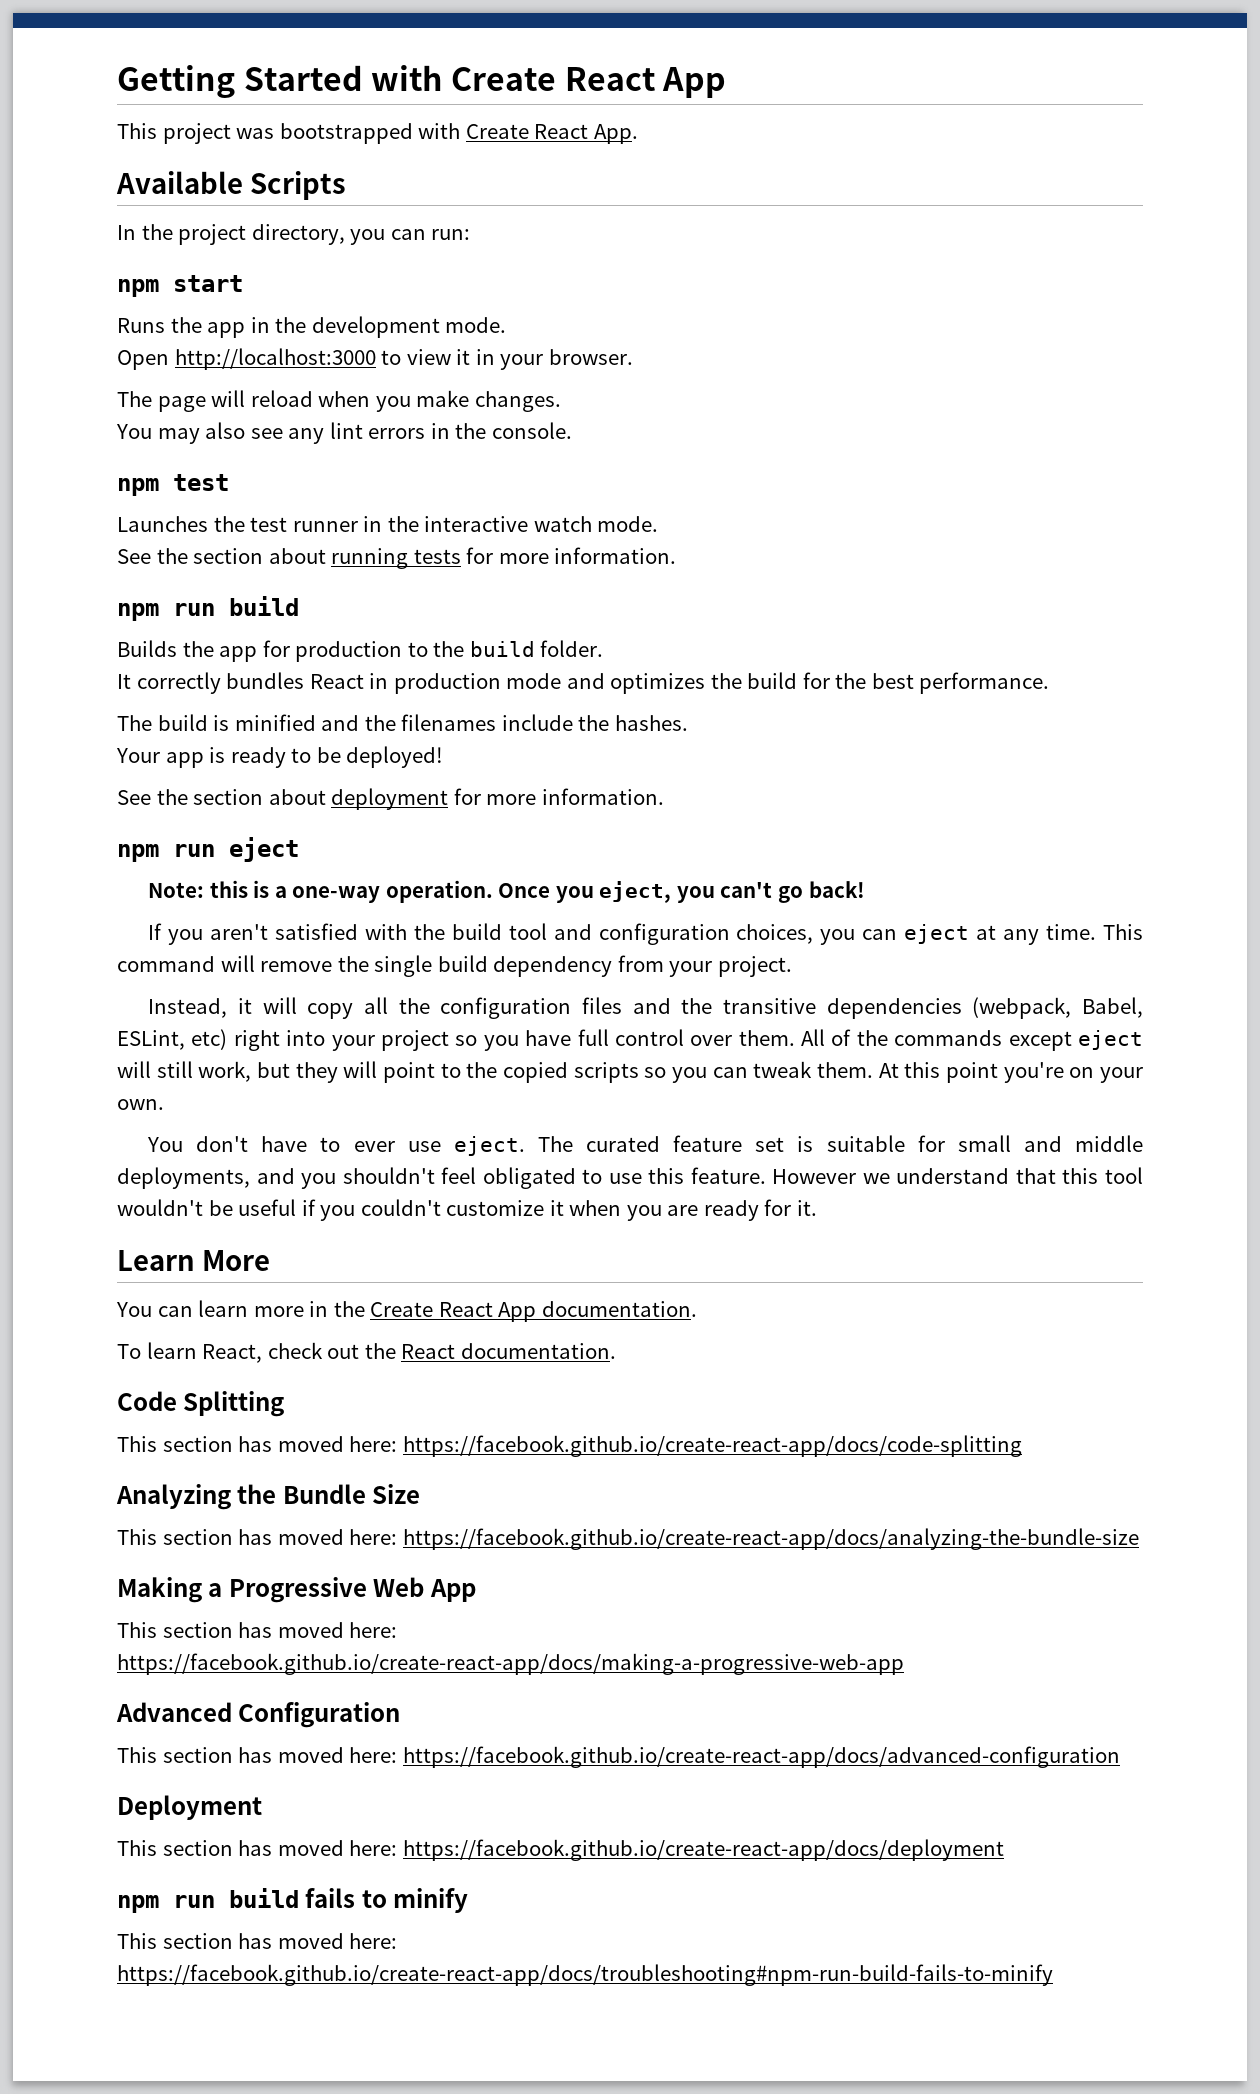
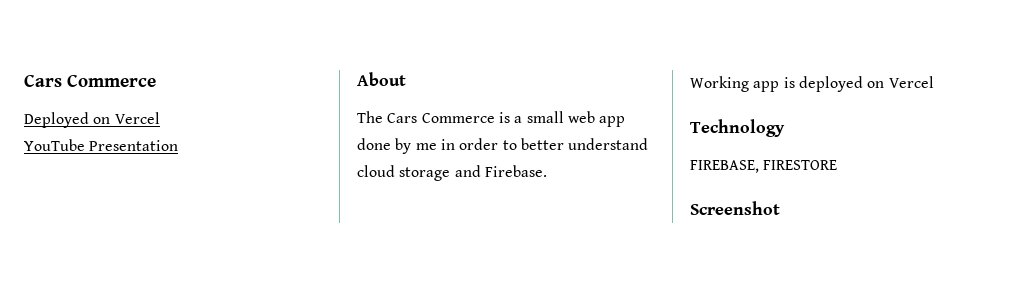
[117,65,727,99] [117,123,638,144] [116,171,347,200] [117,224,471,245] [117,275,243,297] [117,316,507,338] [117,348,633,370] [117,390,561,412] [116,422,572,444] [117,474,229,496] [117,516,659,532] [117,547,677,569] [117,596,299,621] [117,640,604,662] [117,672,1050,694] [117,714,688,731] [116,746,444,768] [117,788,664,810] [117,837,299,862] [148,880,865,903] [148,923,1144,945] [117,955,792,977] [148,997,1144,1019] [117,1029,1144,1051] [117,1061,1143,1083] [117,1099,164,1110] [147,1135,1143,1156] [117,1167,1143,1189] [117,1199,817,1221] [117,1250,271,1271] [116,1300,697,1322] [117,1342,616,1363] [117,1391,285,1417] [117,1435,1022,1457] [116,1484,421,1510] [117,1528,1139,1550] [117,1577,476,1603] [117,1622,398,1638] [117,1653,904,1675] [116,1702,401,1728] [117,1746,1120,1768] [117,1795,262,1820] [117,1839,1004,1861] [117,1888,469,1913] [117,1933,398,1949] [117,1964,1053,1986] Getting Started with Create React App // This project was bootstrapped with Create React App. // Available Scripts // In the project directory, you can run: // npm start // Runs the app in the development mode. // Open http://localhost:3000 to view it in your browser. // The page will reload when you make changes. // You may also see any lint errors in the console. // npm test // Launches the test runner in the interactive watch mode. // See the section about running tests for more information. // npm run build // Builds the app for production to the build folder. // It correctly bundles React in production mode and optimizes the build for the best performance. // The build is minified and the filenames include the hashes. // Your app is ready to be deployed! // See the section about deployment for more information. // npm run eject // Note: this is a one-way operation. Once you eject, you can't go back! // If you aren't satisfied with the build tool and configuration choices, you can eject at any time. This command will remove the single build dependency from your project. // Instead, it will copy all the configuration files and the transitive dependencies (webpack, Babel, ESLint, etc) right into your project so you have full control over them. All of the commands except eject will still work, but they will point to the copied scripts so you can tweak them. At this point you're on your own. // You don't have to ever use eject. The curated feature set is suitable for small and middle deployments, and you shouldn't feel obligated to use this feature. However we understand that this tool wouldn't be useful if you couldn't customize it when you are ready for it. // Learn More // You can learn more in the Create React App documentation. // To learn React, check out the React documentation. // Code Splitting // This section has moved here: https://facebook.github.io/create-react-app/docs/code-splitting // Analyzing the Bundle Size // This section has moved here: https://facebook.github.io/create-react-app/docs/analyzing-the-bundle-size // Making a Progressive Web App // This section has moved here: https://facebook.github.io/create-react-app/docs/making-a-progressive-web-app // Advanced Configuration // This section has moved here: https://facebook.github.io/create-react-app/docs/advanced-configuration // Deployment // This section has moved here: https://facebook.github.io/create-react-app/docs/deployment // npm run build fails to minify // This section has moved here: https://facebook.github.io/create-react-app/docs/troubleshooting#npm-run-build-fails-to-minify -> [24,74,156,87] [24,112,160,128] [24,139,179,151] [357,72,406,86] [357,111,626,127] [357,138,649,154] [357,165,547,181] [690,76,934,92] [690,119,785,137] [690,160,838,173] [690,201,780,215] Cars Commerce // Deployed on Vercel // YouTube Presentation // About // The Cars Commerce is a small web app done by me in order to better understand cloud storage and Firebase. // Working app is deployed on Vercel // Technology // FIREBASE, FIRESTORE // Screenshot

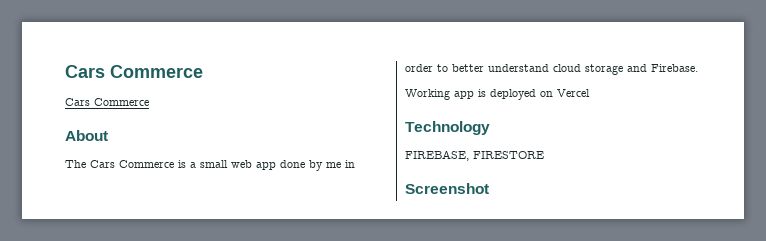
[24,74,156,87] [24,112,160,128] [24,139,179,151] Cars Commerce // Deployed on Vercel // YouTube Presentation -> [65,65,203,78] [65,98,149,106] Cars Commerce // Cars Commerce

